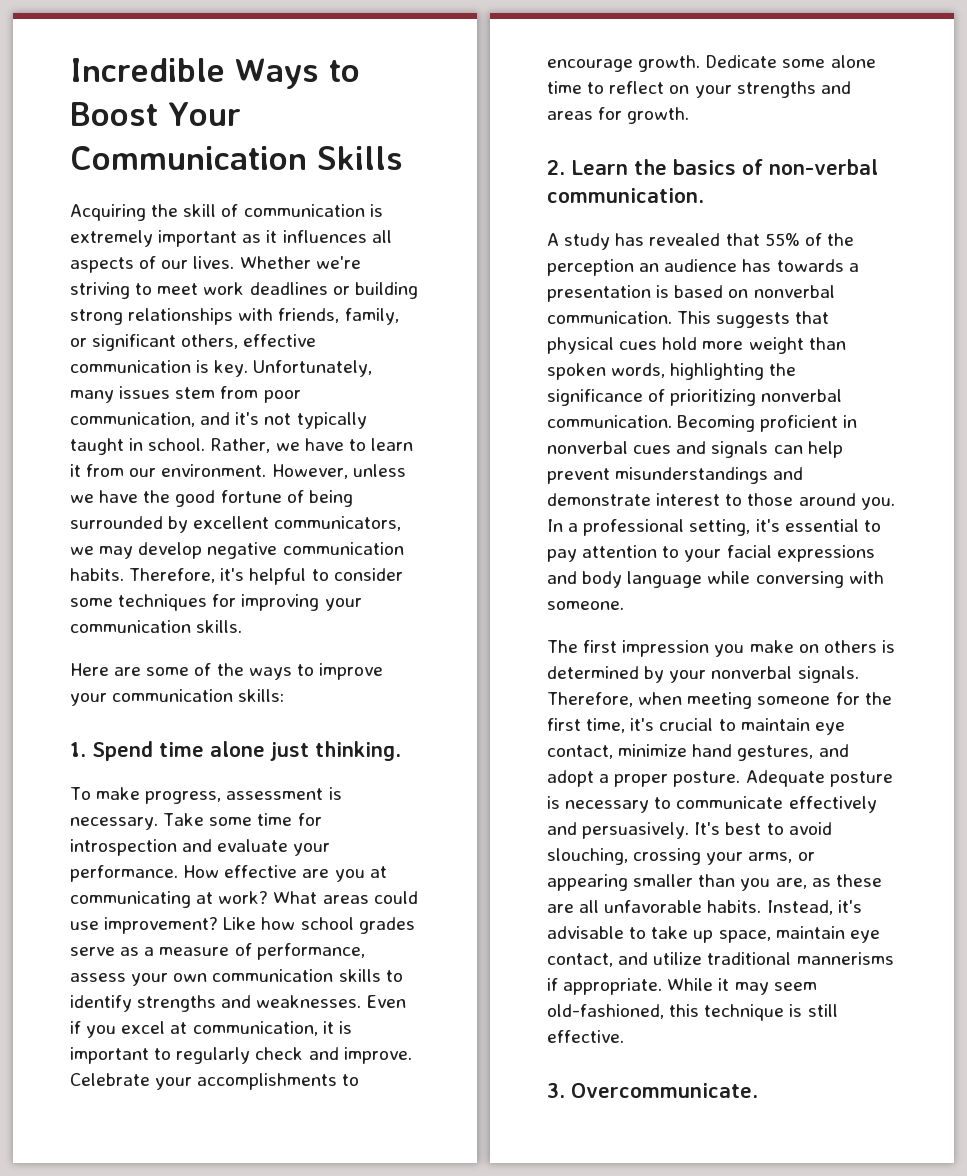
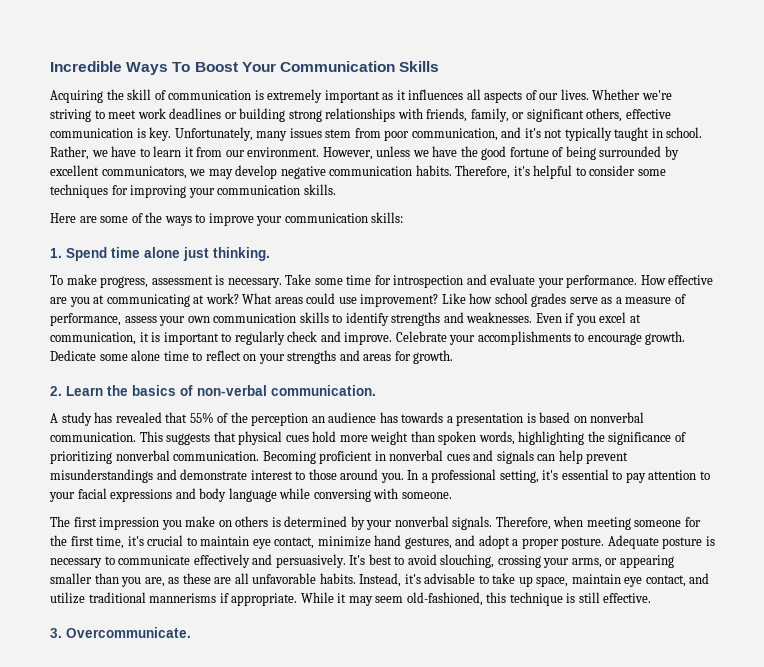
[328,60,360,82] to -> [172,62,191,72] To

